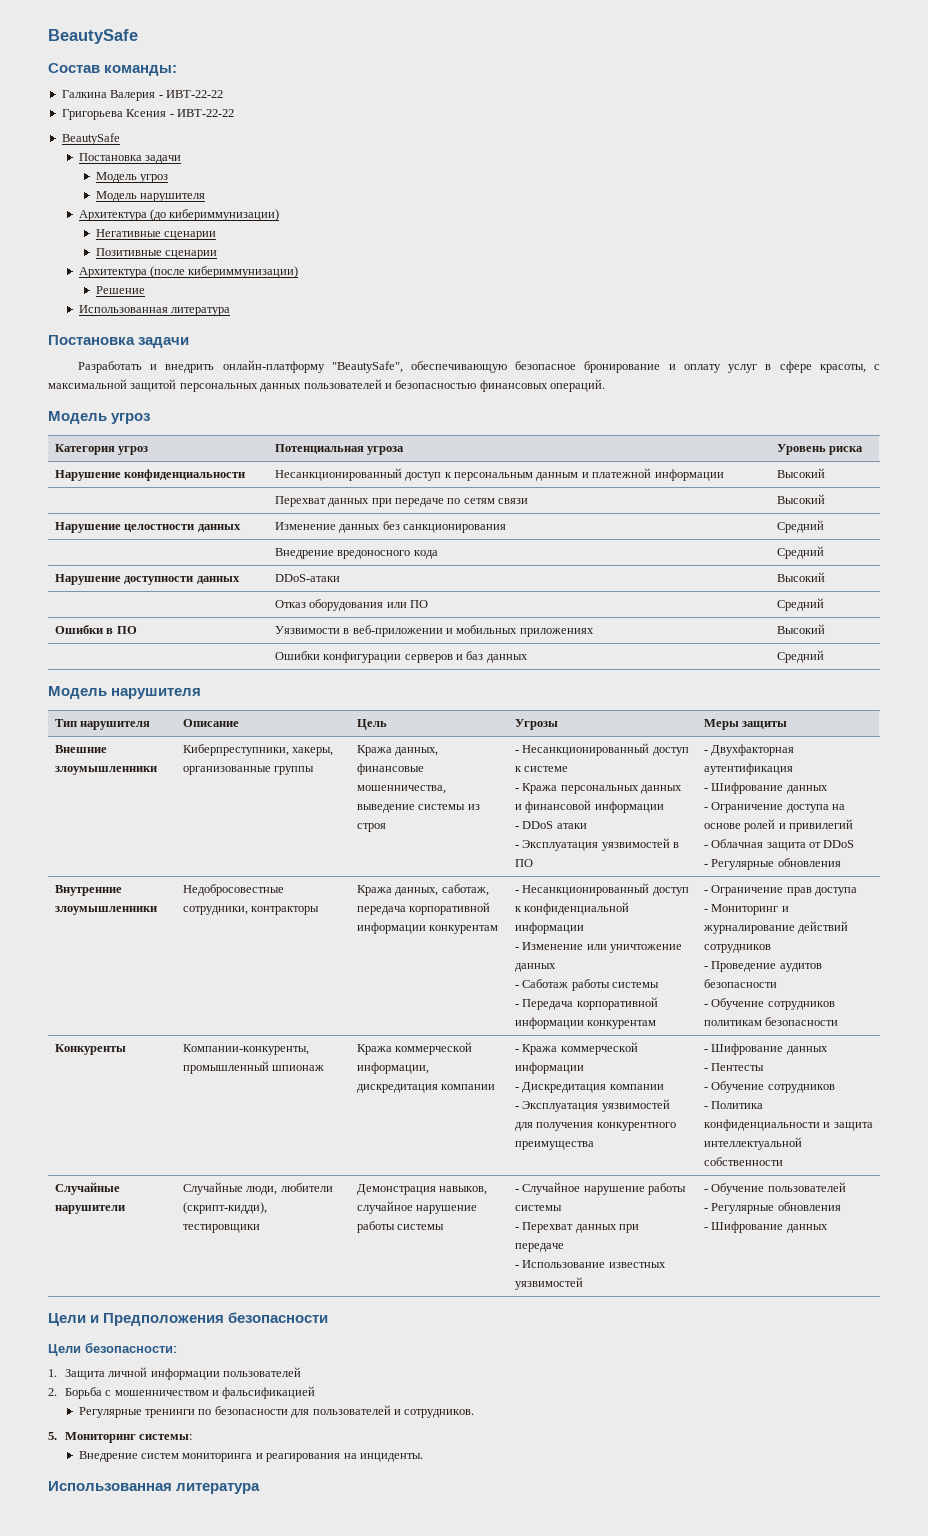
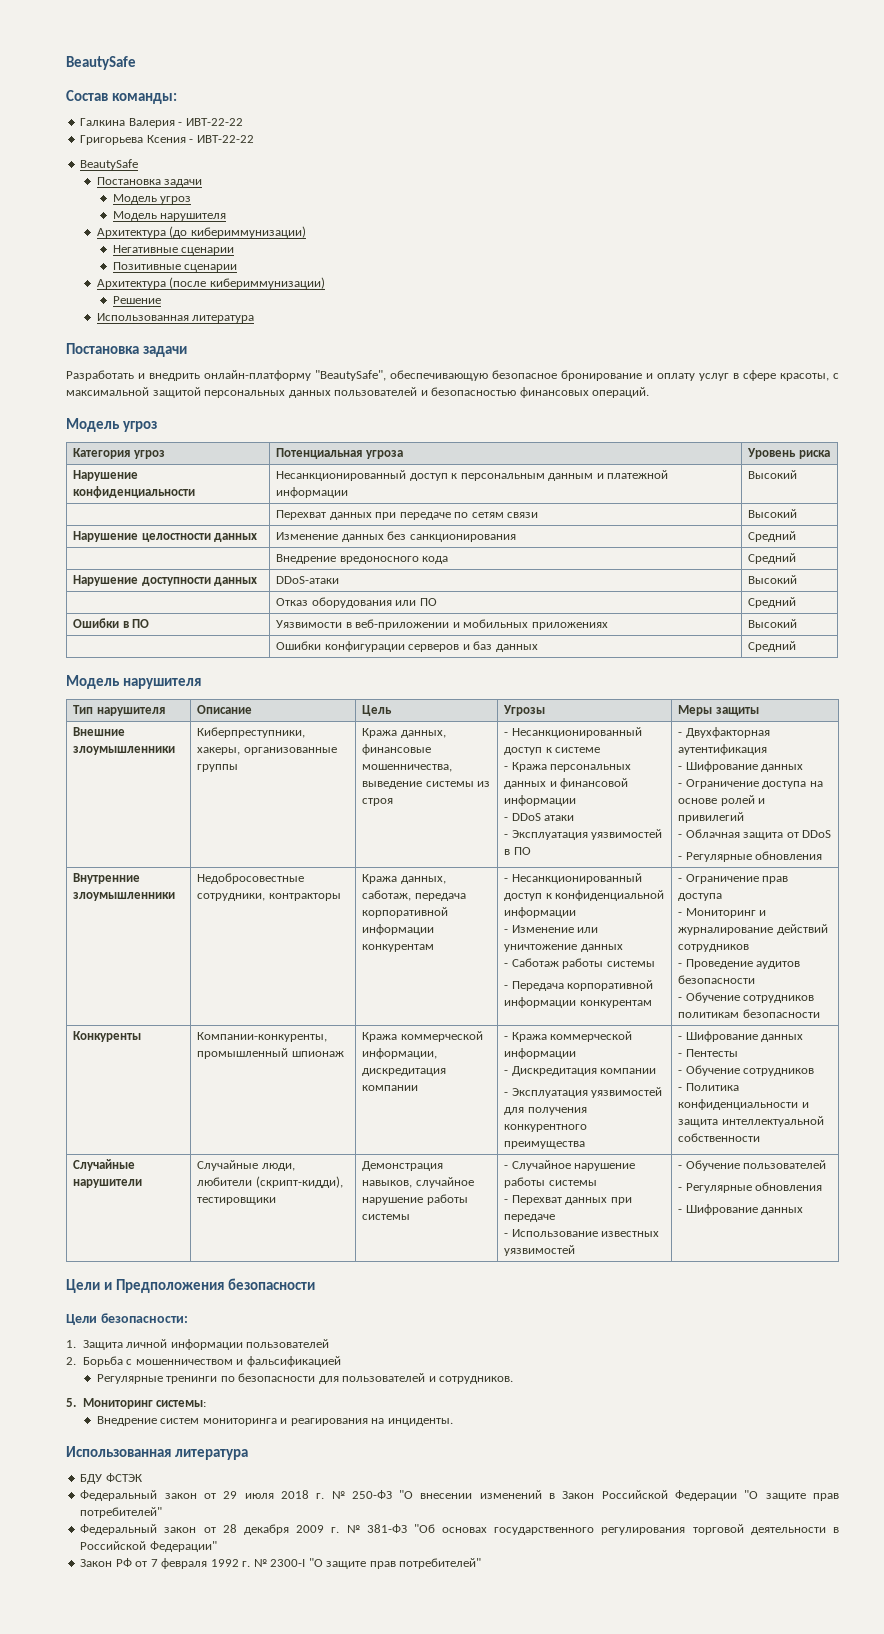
(261, 1488) none -> [80,1473,142,1484] [80,1490,840,1501] [80,1507,163,1518] [80,1524,839,1535] [80,1541,217,1552] [80,1558,482,1569] // БДУ ФСТЭК // Федеральный закон от 29 июля 2018 г. № 250-ФЗ "О внесении изменений в Закон Российской Федерации "О защите прав потребителей" // Федеральный закон от 28 декабря 2009 г. № 381-ФЗ "Об основах государственного регулирования торговой деятельности в Российской Федерации" // Закон РФ от 7 февраля 1992 г. № 2300-I "О защите прав потребителей"

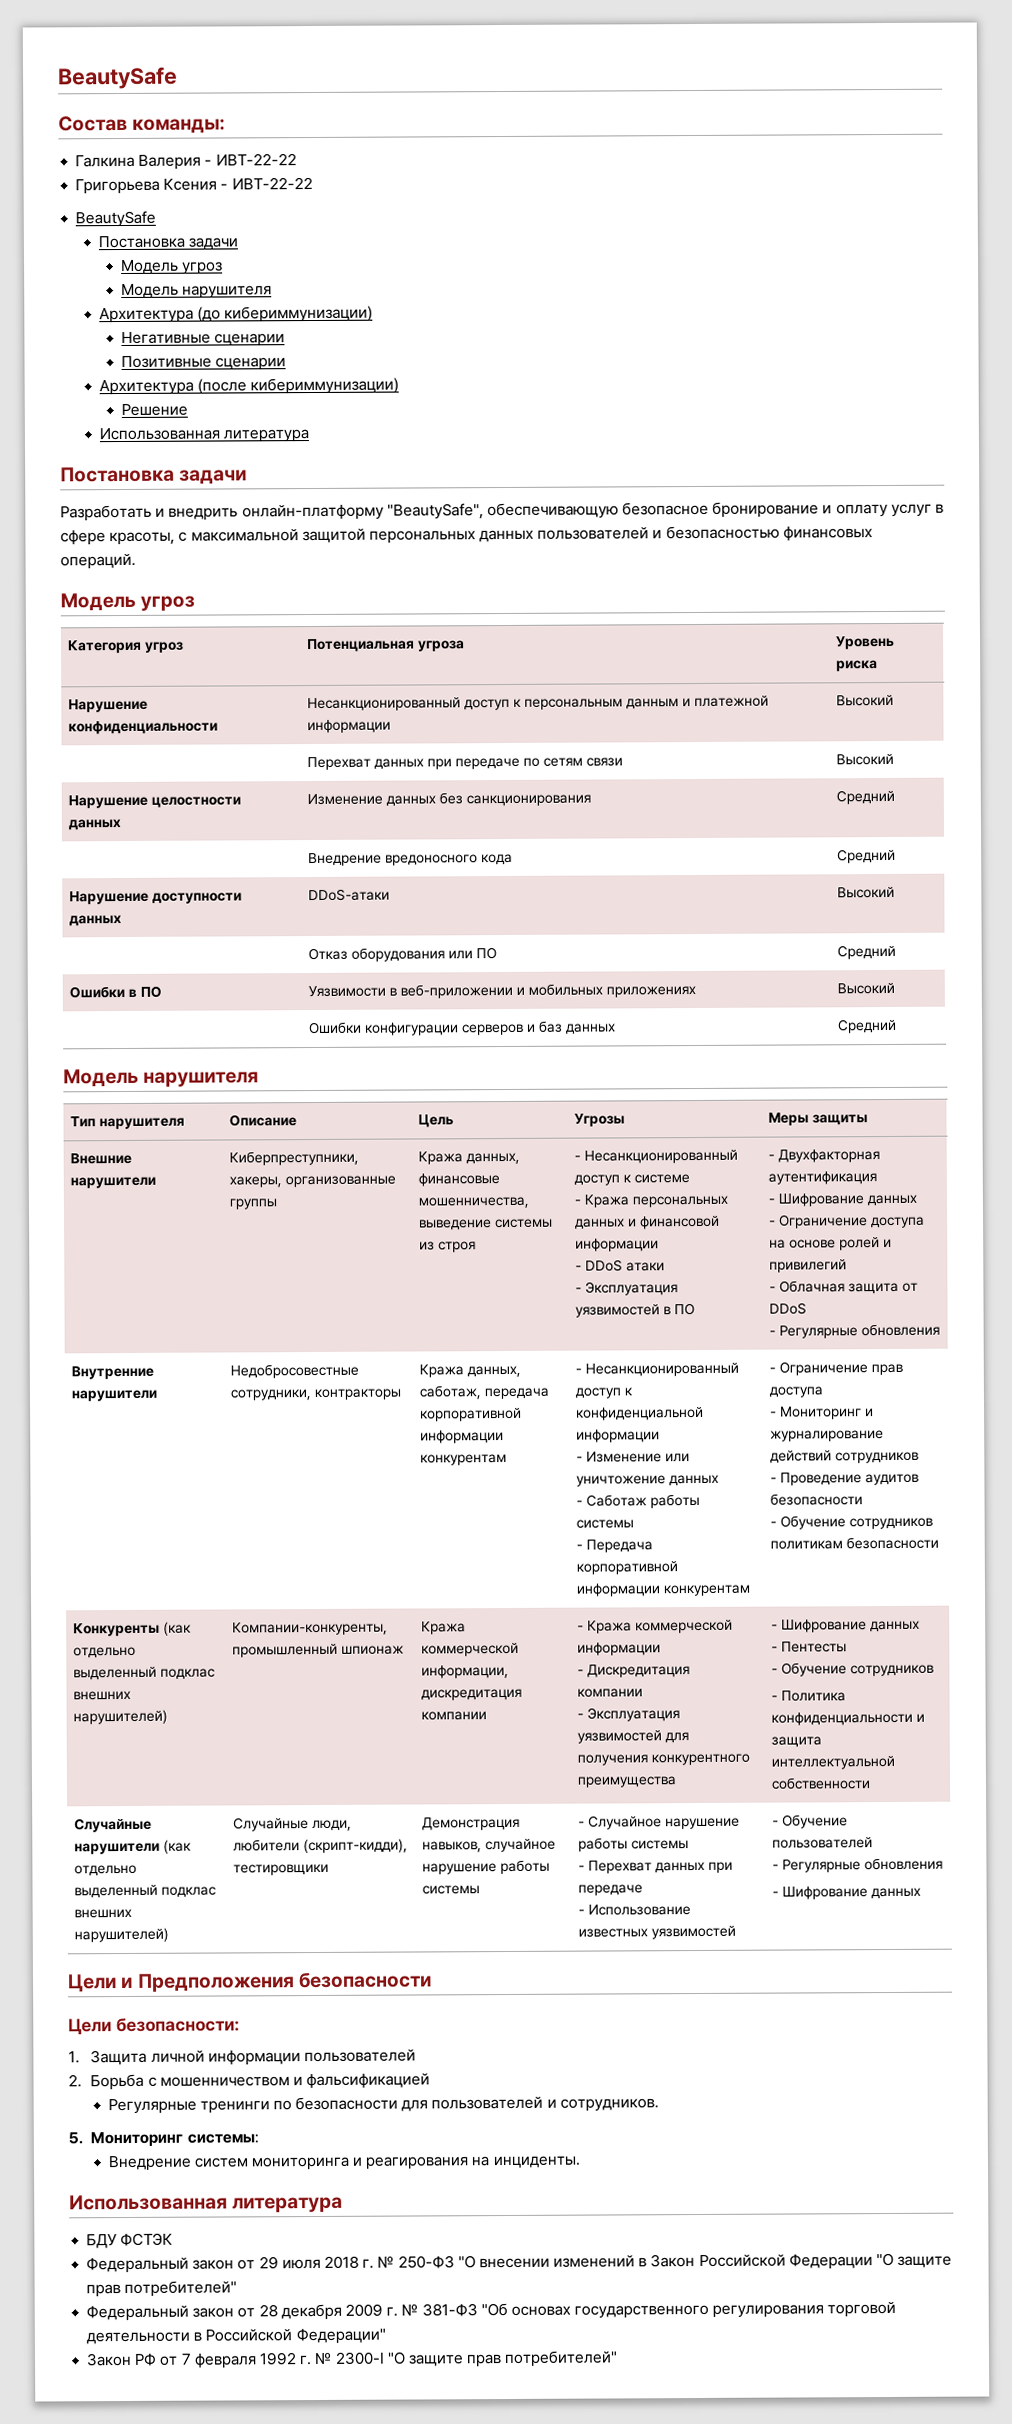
[73,746,176,755] злоумышленники -> [70,1176,157,1189] нарушители
[73,892,176,901] злоумышленники -> [71,1389,158,1402] нарушители
(142, 1036) none -> [163,1621,193,1636] [73,1646,137,1659] [73,1666,216,1681] [73,1690,132,1701] [73,1709,169,1725] (как отдельно выделенный подклас внешних нарушителей)
(143, 1183) none -> [163,1839,193,1854] [74,1864,138,1877] [74,1884,217,1899] [74,1908,133,1919] [74,1927,170,1943] (как отдельно выделенный подклас внешних нарушителей)

